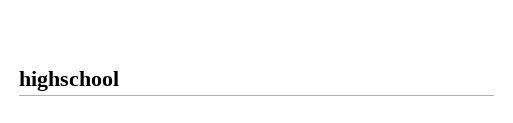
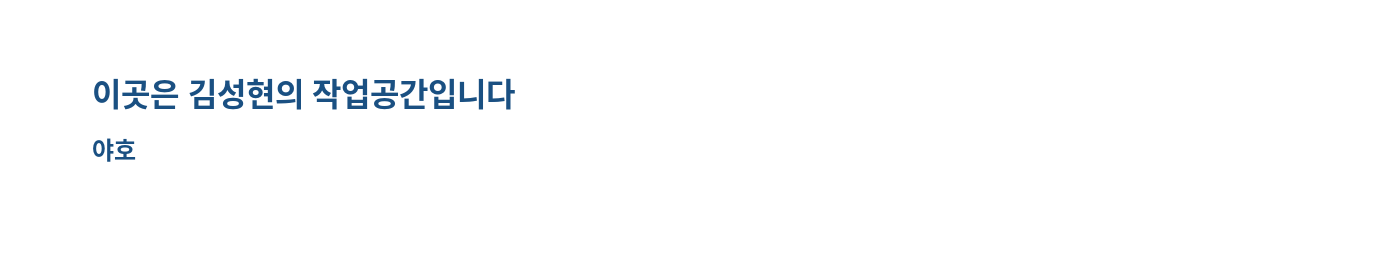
[19,71,119,91] highschool -> [92,78,516,110] [92,138,136,162] 이곳은 김성현의 작업공간입니다 // 야호

